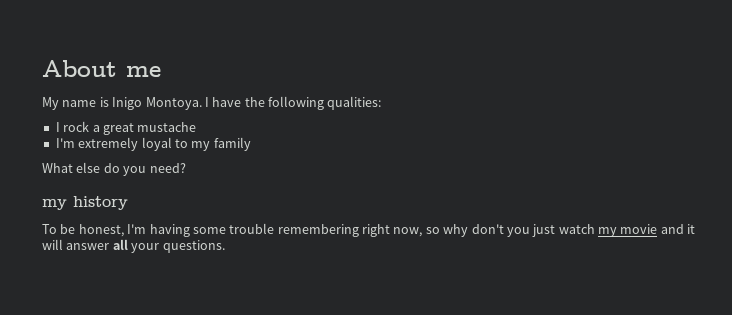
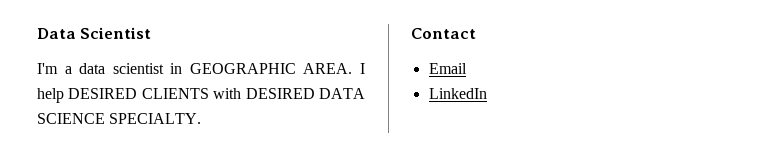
[42,60,161,77] [42,96,382,110] [55,121,197,135] [55,137,251,151] [42,162,186,176] [42,196,128,210] [42,223,696,237] [42,239,225,253] About me // My name is Inigo Montoya. I have the following qualities: // I rock a great mustache // I'm extremely loyal to my family // What else do you need? // my history // To be honest, I'm having some trouble remembering right now, so why don't you just watch my movie and it will answer all your questions. -> [37,27,152,39] [37,63,365,74] [37,88,366,103] [37,113,202,124] [411,28,476,39] [428,63,467,74] [428,88,487,99] Data Scientist // I'm a data scientist in GEOGRAPHIC AREA. I help DESIRED CLIENTS with DESIRED DATA SCIENCE SPECIALTY. // Contact // Email // LinkedIn

